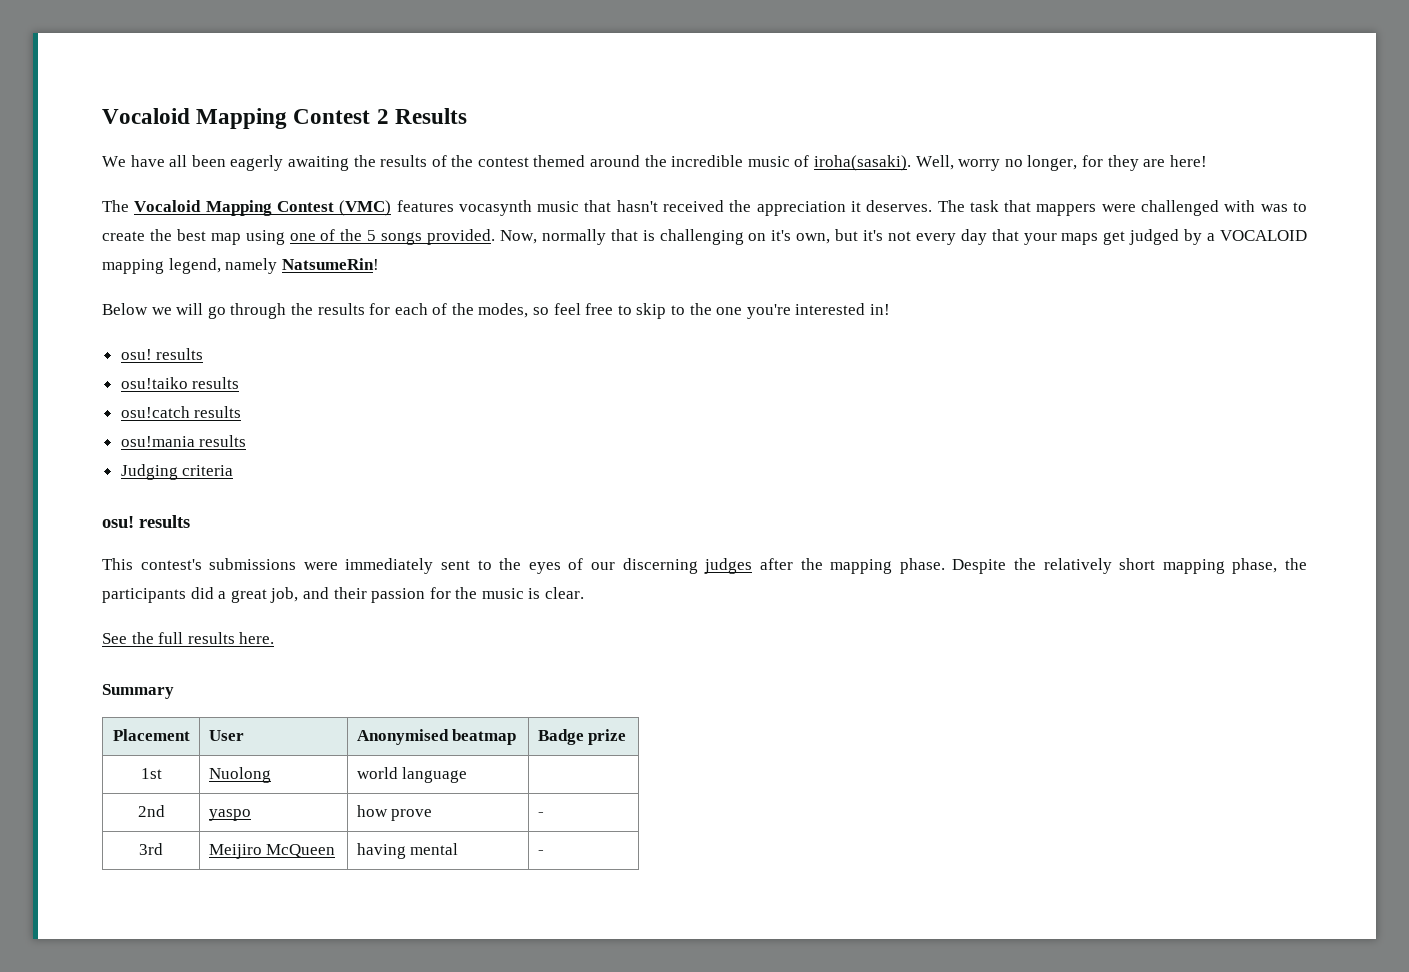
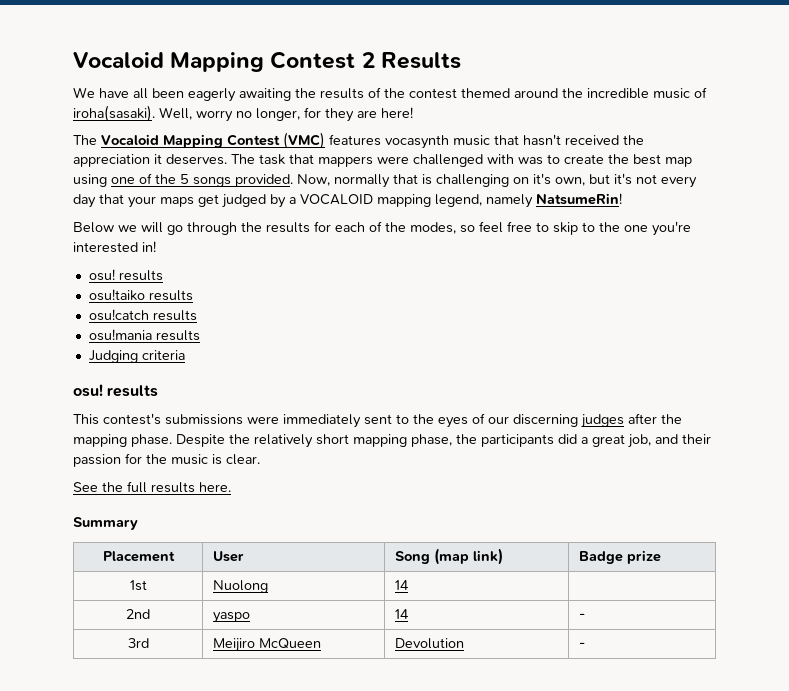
[356,729,517,745] Anonymised beatmap -> [395,548,504,565] Song (map link)
[356,767,468,783] world language -> [395,580,410,590] 14
[356,805,433,821] how prove -> [395,609,410,619] 14
[356,843,459,859] having mental -> [395,638,465,649] Devolution

